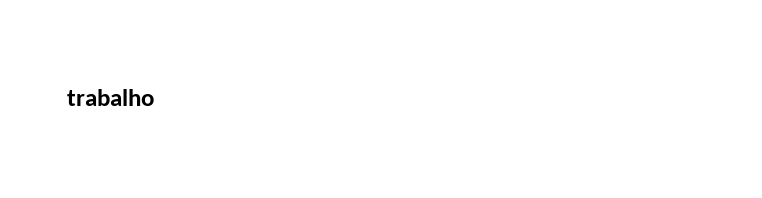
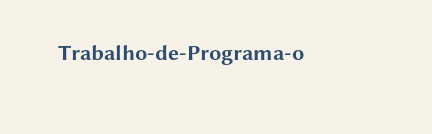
[67,89,154,106] trabalho -> [58,45,304,65] Trabalho-de-Programa-o

